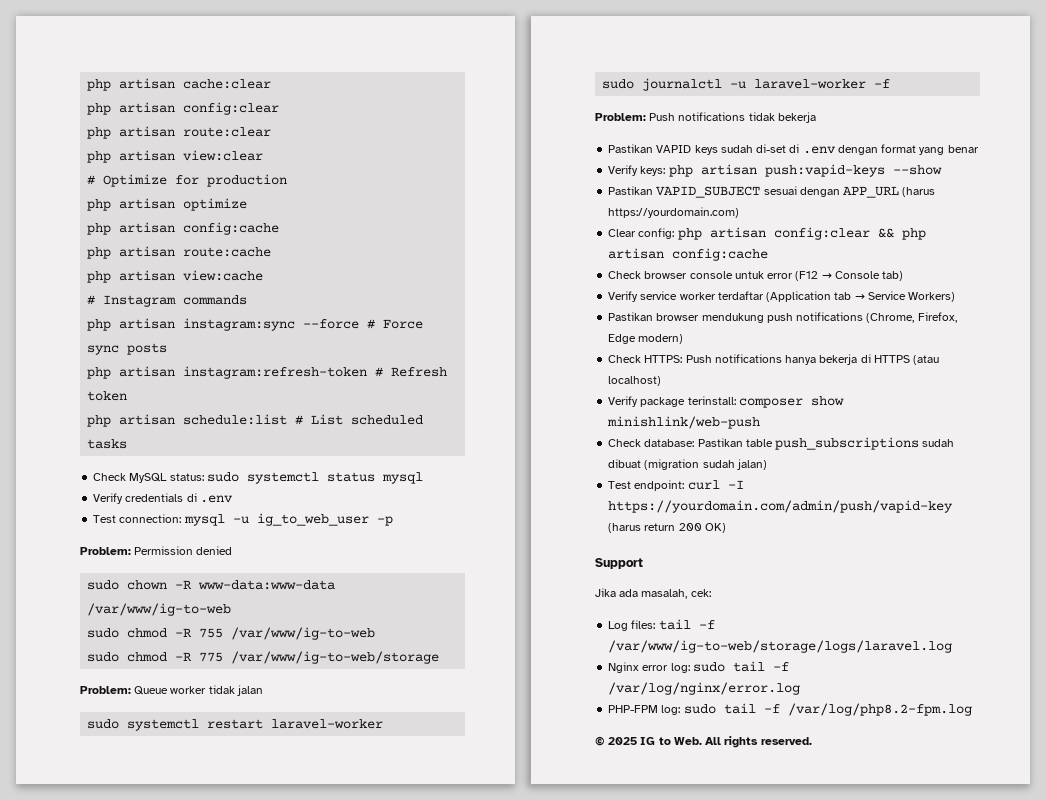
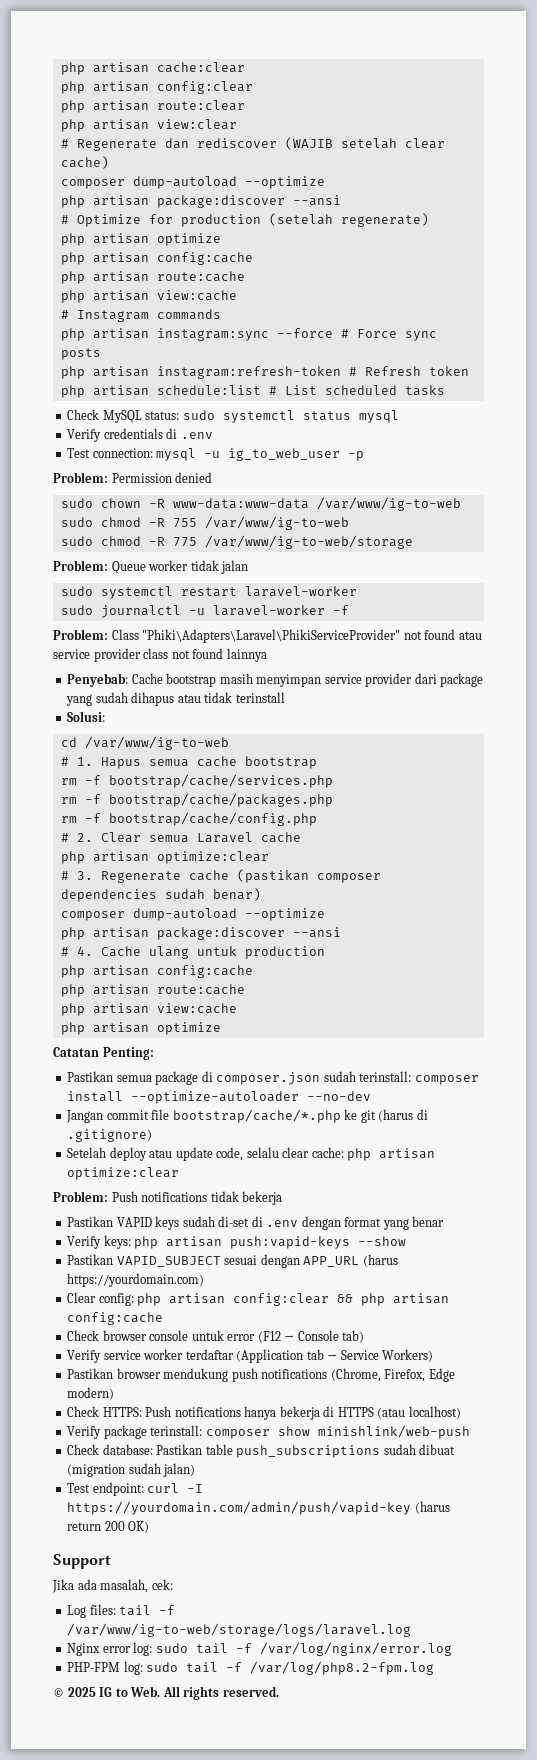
(264, 155) none -> [60,137,445,151] [60,156,109,169] [60,176,325,189] [60,195,341,208] // # Regenerate dan rediscover (WAJIB setelah clear cache) // composer dump-autoload --optimize // php artisan package:discover --ansi
(288, 180) none -> [268,213,429,227] (setelah regenerate)
(891, 83) none -> [53,629,482,643] [53,648,267,662] [67,673,484,687] [66,692,285,706] [67,711,106,722] [60,736,229,750] [60,756,317,769] [60,774,333,788] [60,793,333,807] [60,812,317,826] [60,832,301,843] [60,851,269,864] [60,869,381,883] [60,888,261,902] [60,908,325,921] [60,927,341,940] [60,946,325,959] [60,965,253,978] [60,984,245,997] [60,1003,237,1016] [60,1022,221,1035] [53,1047,154,1060] [67,1071,479,1085] [67,1091,372,1104] [66,1109,428,1123] [67,1129,153,1142] [67,1147,436,1161] [67,1167,180,1180] // Problem: Class "Phiki\Adapters\Laravel\PhikiServiceProvider" not found atau service provider class not found lainnya // Penyebab: Cache bootstrap masih menyimpan service provider dari package yang sudah dihapus atau tidak terinstall // Solusi: // cd /var/www/ig-to-web // # 1. Hapus semua cache bootstrap // rm -f bootstrap/cache/services.php // rm -f bootstrap/cache/packages.php // rm -f bootstrap/cache/config.php // # 2. Clear semua Laravel cache // php artisan optimize:clear // # 3. Regenerate cache (pastikan composer dependencies sudah benar) // composer dump-autoload --optimize // php artisan package:discover --ansi // # 4. Cache ulang untuk production // php artisan config:cache // php artisan route:cache // php artisan view:cache // php artisan optimize // Catatan Penting: // Pastikan semua package di composer.json sudah terinstall: composer install --optimize-autoloader --no-dev // Jangan commit file bootstrap/cache/*.php ke git (harus di .gitignore) // Setelah deploy atau update code, selalu clear cache: php artisan optimize:clear

